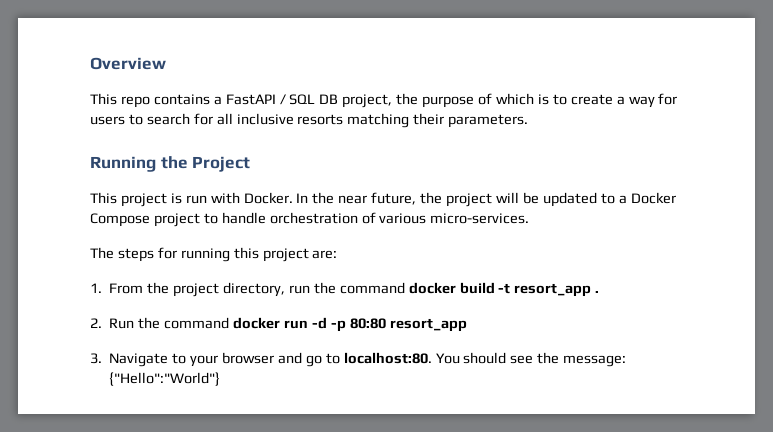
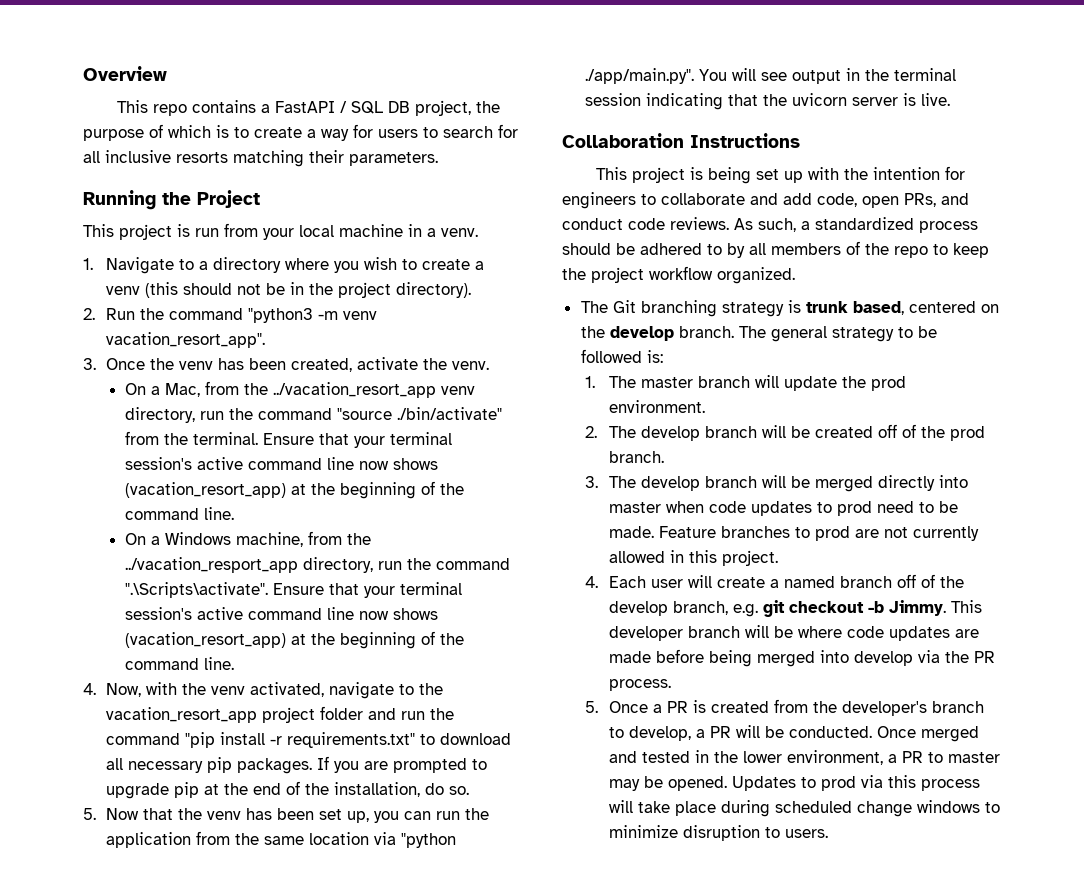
[210,192,676,207] [90,212,530,227] [90,247,338,262] [90,282,600,297] [90,317,467,332] [90,352,627,367] [109,372,221,386] with Docker. In the near future, the project will be updated to a Docker Compose project to handle orchestration of various micro-services. // The steps for running this project are: // 1. From the project directory, run the command docker build -t resort_app . // 2. Run the command docker run -d -p 80:80 resort_app // 3. Navigate to your browser and go to localhost:80. You should see the message: {"Hello":"World"} -> [224,223,478,240] [83,257,485,274] [106,282,472,298] [83,308,378,323] [106,332,266,348] [83,357,490,372] [125,381,476,398] [125,407,503,423] [125,431,453,448] [125,457,439,470] [125,481,465,499] [125,507,235,520] [125,531,372,547] [125,557,511,573] [125,582,463,598] [125,607,439,620] [125,631,465,649] [125,657,235,670] [83,682,444,699] [106,706,455,723] [106,732,512,748] [106,756,488,774] [106,781,470,799] [83,808,490,823] [106,831,457,848] [585,68,957,84] [585,93,951,110] [562,133,800,148] [596,166,966,184] [562,192,969,209] [562,217,978,233] [562,241,989,258] [562,266,795,284] [580,300,999,317] [580,326,937,342] [580,349,663,363] [585,375,906,391] [608,400,705,413] [585,424,985,441] [608,451,664,463] [585,475,968,492] [608,501,958,516] [608,526,979,541] [608,550,778,566] [585,574,964,588] [608,600,982,617] [608,625,979,641] [608,649,995,667] [608,679,671,691] [585,699,984,716] [608,725,979,742] [608,750,1000,765] [608,775,980,791] [608,800,1000,817] [608,825,828,841] from your local machine in a venv. // 1. Navigate to a directory where you wish to create a venv (this should not be in the project directory). // 2. Run the command "python3 -m venv vacation_resort_app". // 3. Once the venv has been created, activate the venv. // On a Mac, from the ../vacation_resort_app venv directory, run the command "source ./bin/activate" from the terminal. Ensure that your terminal session's active command line now shows (vacation_resort_app) at the beginning of the command line. // On a Windows machine, from the ../vacation_resport_app directory, run the command ".\Scripts\activate". Ensure that your terminal session's active command line now shows (vacation_resort_app) at the beginning of the command line. // 4. Now, with the venv activated, navigate to the vacation_resort_app project folder and run the command "pip install -r requirements.txt" to download all necessary pip packages. If you are prompted to upgrade pip at the end of the installation, do so. // 5. Now that the venv has been set up, you can run the application from the same location via "python ./app/main.py". You will see output in the terminal session indicating that the uvicorn server is live. // Collaboration Instructions // This project is being set up with the intention for engineers to collaborate and add code, open PRs, and conduct code reviews. As such, a standardized process should be adhered to by all members of the repo to keep the project workflow organized. // The Git branching strategy is trunk based, centered on the develop branch. The general strategy to be followed is: // 1. The master branch will update the prod environment. // 2. The develop branch will be created off of the prod branch. // 3. The develop branch will be merged directly into master when code updates to prod need to be made. Feature branches to prod are not currently allowed in this project. // 4. Each user will create a named branch off of the develop branch, e.g. git checkout -b Jimmy. This developer branch will be where code updates are made before being merged into develop via the PR process. // 5. Once a PR is created from the developer's branch to develop, a PR will be conducted. Once merged and tested in the lower environment, a PR to master may be opened. Updates to prod via this process will take place during scheduled change windows to minimize disruption to users.

